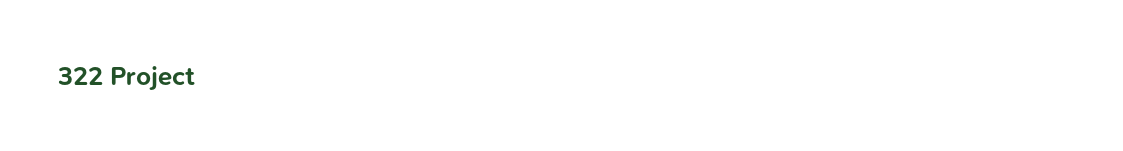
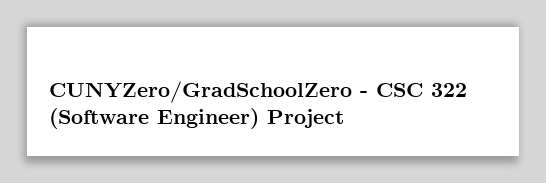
[57,67,103,85] 322 -> [49,81,467,103] [49,108,259,129] CUNYZero/GradSchoolZero - CSC 322 (Software Engineer)

